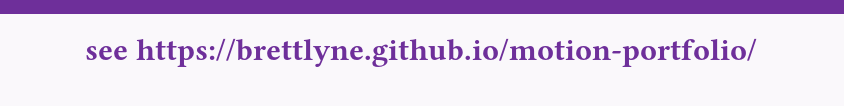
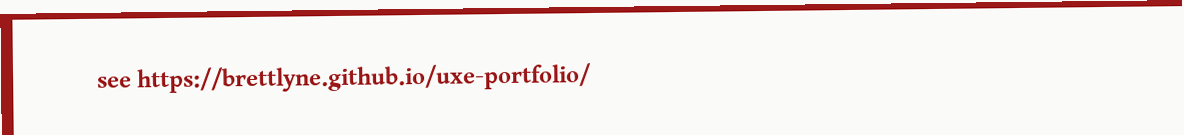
[136,38,758,67] https://brettlyne.github.io/motion-portfolio/ -> [136,63,593,94] https://brettlyne.github.io/uxe-portfolio/

